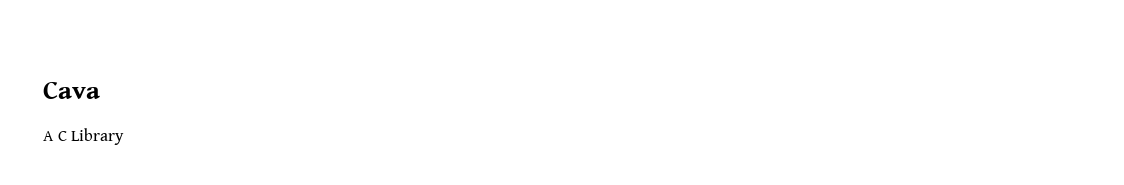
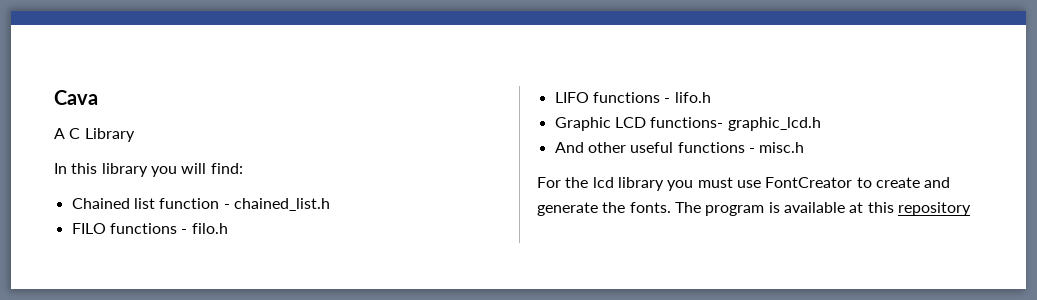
(125, 136) none -> [54,163,243,177] [71,198,330,211] [71,223,228,234] [554,92,711,103] [554,117,821,131] [554,142,805,153] [537,177,951,191] [537,202,971,216] // In this library you will find: // Chained list function - chained_list.h // FILO functions - filo.h // LIFO functions - lifo.h // Graphic LCD functions- graphic_lcd.h // And other useful functions - misc.h // For the lcd library you must use FontCreator to create and generate the fonts. The program is available at this repository

